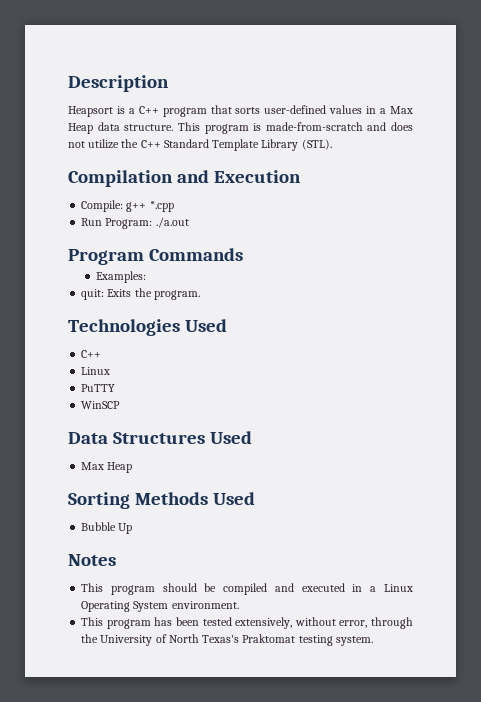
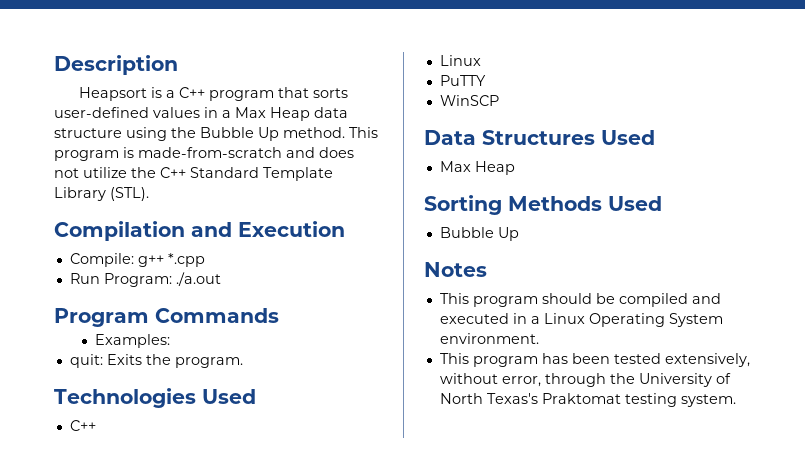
[124,124,174,131] structure. -> [54,127,345,141] structure using the Bubble Up method.

